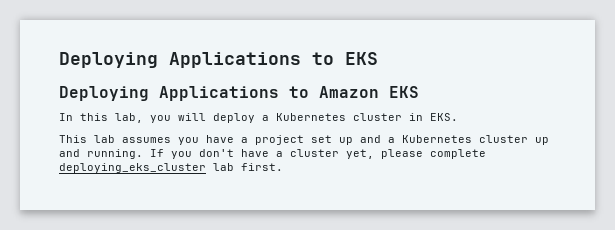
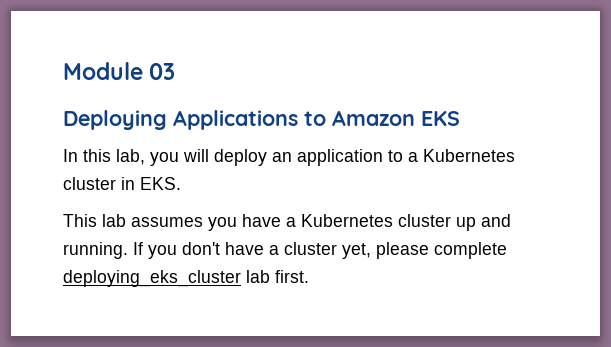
[59,52,378,68] Deploying Applications to EKS -> [63,62,176,80] Module 03
(255, 118) none -> [272,149,403,166] an application to
[255,135,395,145] project set up and a -> (296, 222) none

